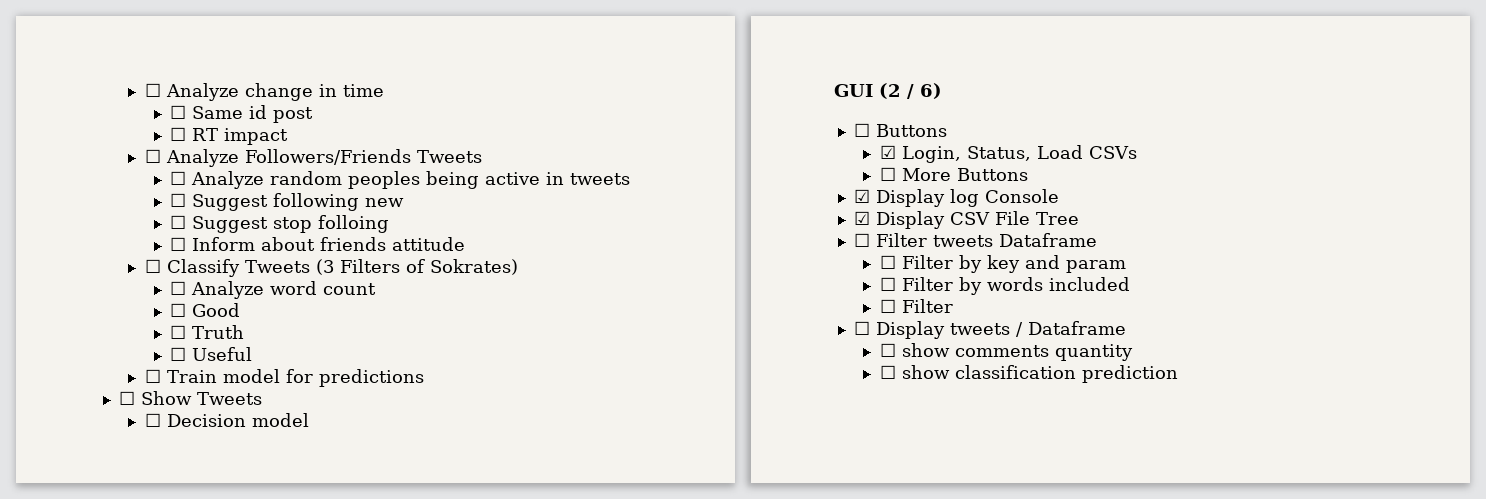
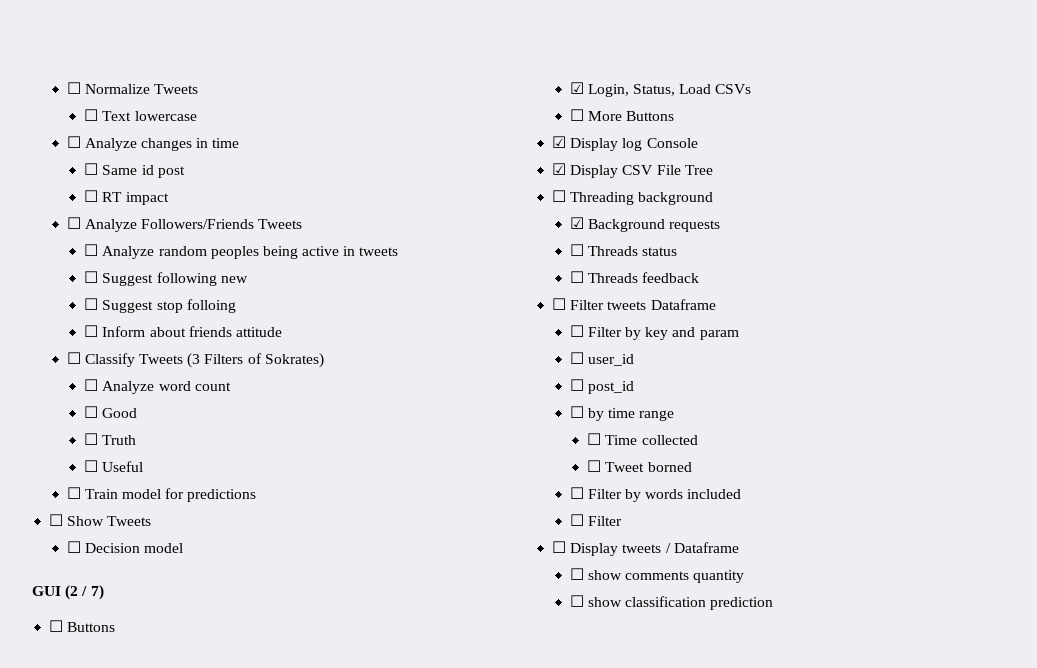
[144,83,313,101] ☐ Analyze change -> [66,82,198,94] [84,109,197,121] [66,136,192,151] ☐ Normalize Tweets // ☐ Text lowercase // ☐ Analyze changes
[920,83,942,99] 6) -> [90,585,104,600] 7)
(1079, 218) none -> [552,190,714,205] [569,217,720,232] [569,244,677,256] [569,271,699,283] // ☐ Threading background // ☑ Background requests // ☐ Threads status // ☐ Threads feedback
(1126, 266) none -> [569,352,634,366] [569,379,634,394] [569,406,675,421] [587,433,698,445] [587,460,692,472] // ☐ user_id // ☐ post_id // ☐ by time range // ☐ Time collected // ☐ Tweet borned

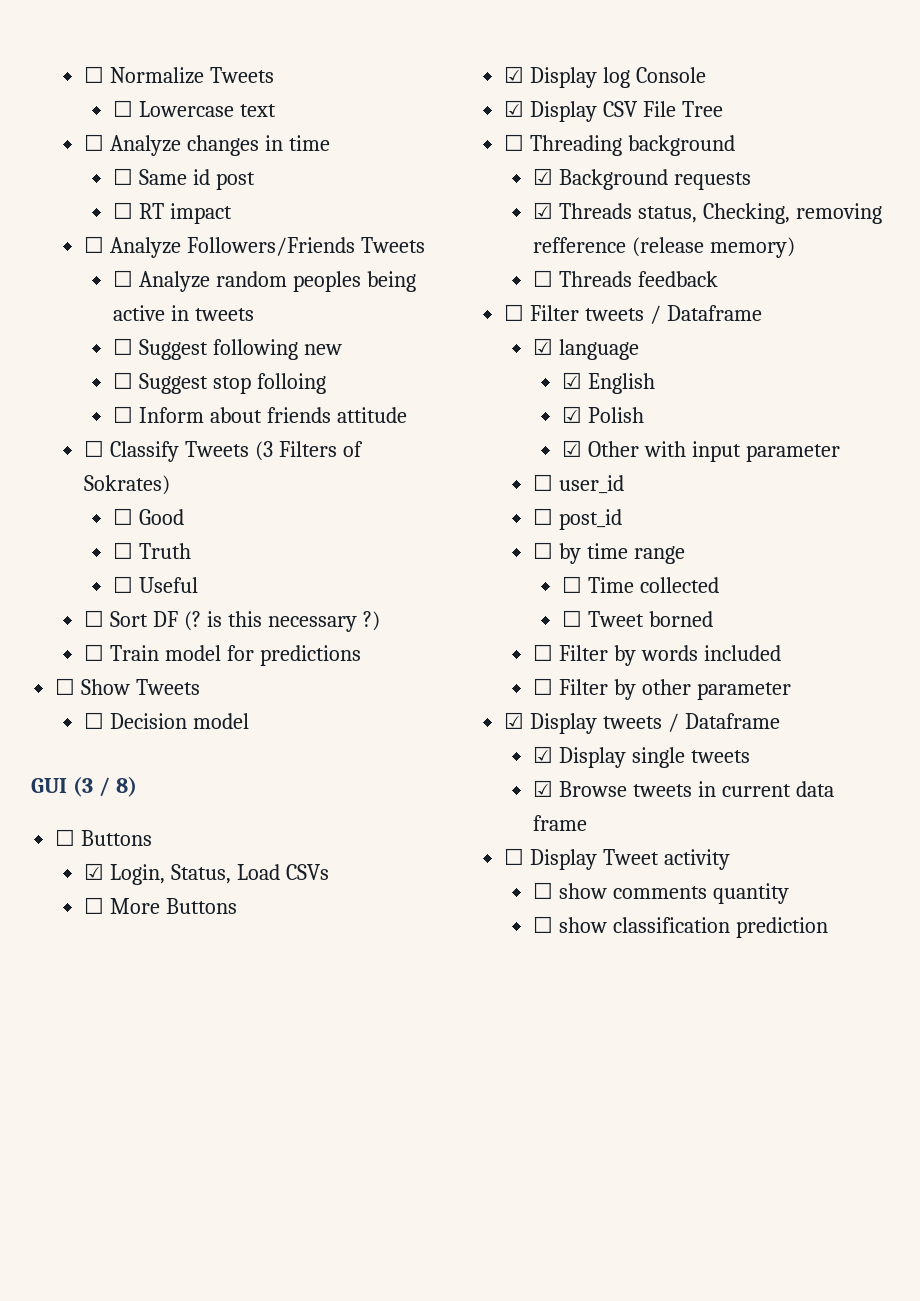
[102,111,197,121] Text lowercase -> [139,101,277,117] Lowercase text
[84,379,231,394] // ☐ Analyze word count -> (171, 485) none
(144, 466) none -> [84,610,380,632] // ☐ Sort DF (? is this necessary ?)
[65,585,104,600] (2 / 7) -> [72,776,137,797] (3 / 8)
[569,244,677,256] ☐ Threads status -> [533,202,882,224] [533,237,796,258] ☑ Threads status, Checking, removing refference (release memory)
[650,299,716,310] [569,325,739,340] Dataframe // ☐ Filter by key and param -> [650,305,762,324] [533,338,640,360] [562,372,656,394] [562,406,645,423] [562,440,840,462] / Dataframe // ☑ language // ☑ English // ☑ Polish // ☑ Other with input parameter
[552,541,567,553] // ☐ -> [614,679,791,700] [504,712,525,729] by other parameter // ☑
(739, 547) none -> [533,746,751,768] [533,780,834,797] [533,815,588,831] [504,848,731,870] // ☑ Display single tweets // ☑ Browse tweets in current data frame // ☐ Display Tweet activity

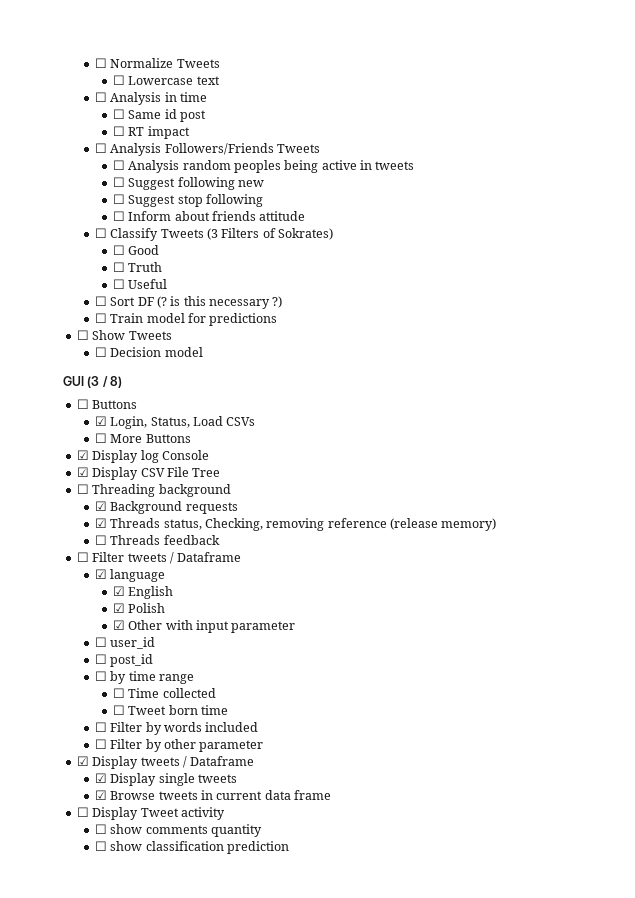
[110,135,260,156] Analyze changes -> [110,92,162,105] Analysis
[110,237,182,258] Analyze -> [110,143,162,156] Analysis
[139,271,211,292] Analyze -> [128,160,180,173] Analysis
[257,373,327,394] folloing -> [205,194,263,207] following
[533,237,627,253] refference -> [327,518,387,528] reference
[649,611,714,627] borned -> [168,705,228,715] born time

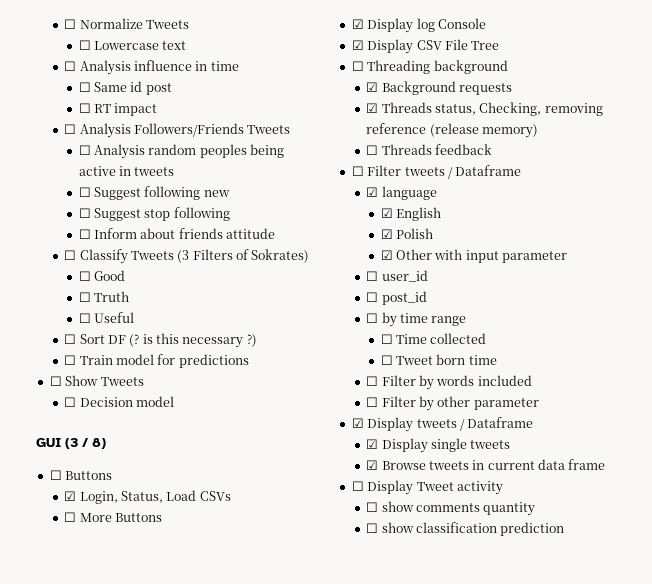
(162, 98) none -> [133,60,192,71] influence

